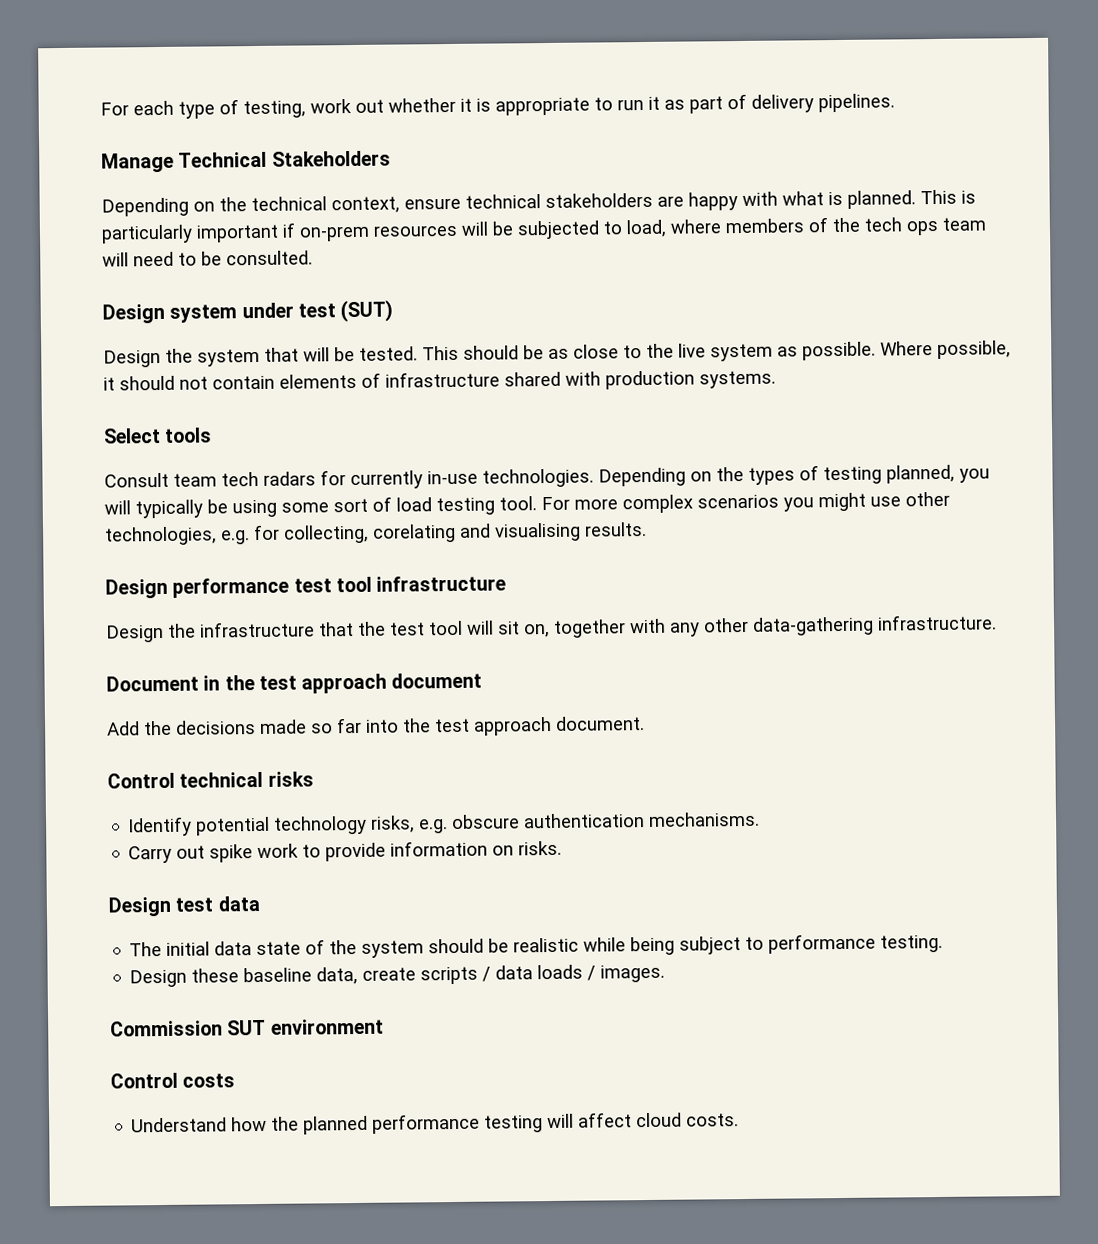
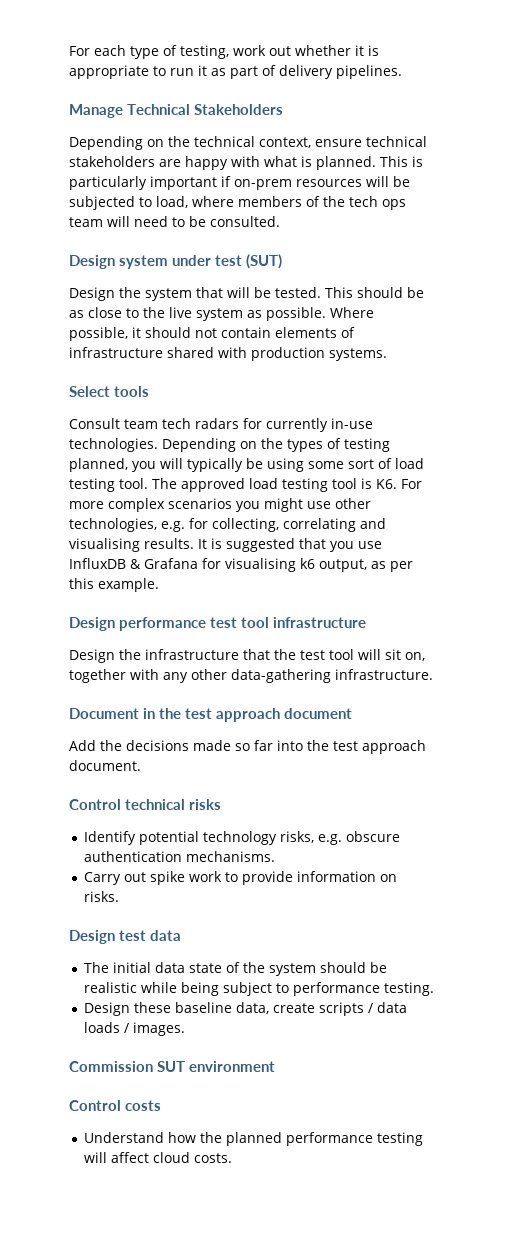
(537, 503) none -> [152,478,397,492] The approved load testing tool is K6.
[372,523,456,543] corelating -> [283,518,356,532] correlating
(647, 529) none -> [198,538,382,552] [69,558,413,572] [69,578,159,592] It is suggested that you use InfluxDB & Grafana for visualising k6 output, as per this example.

